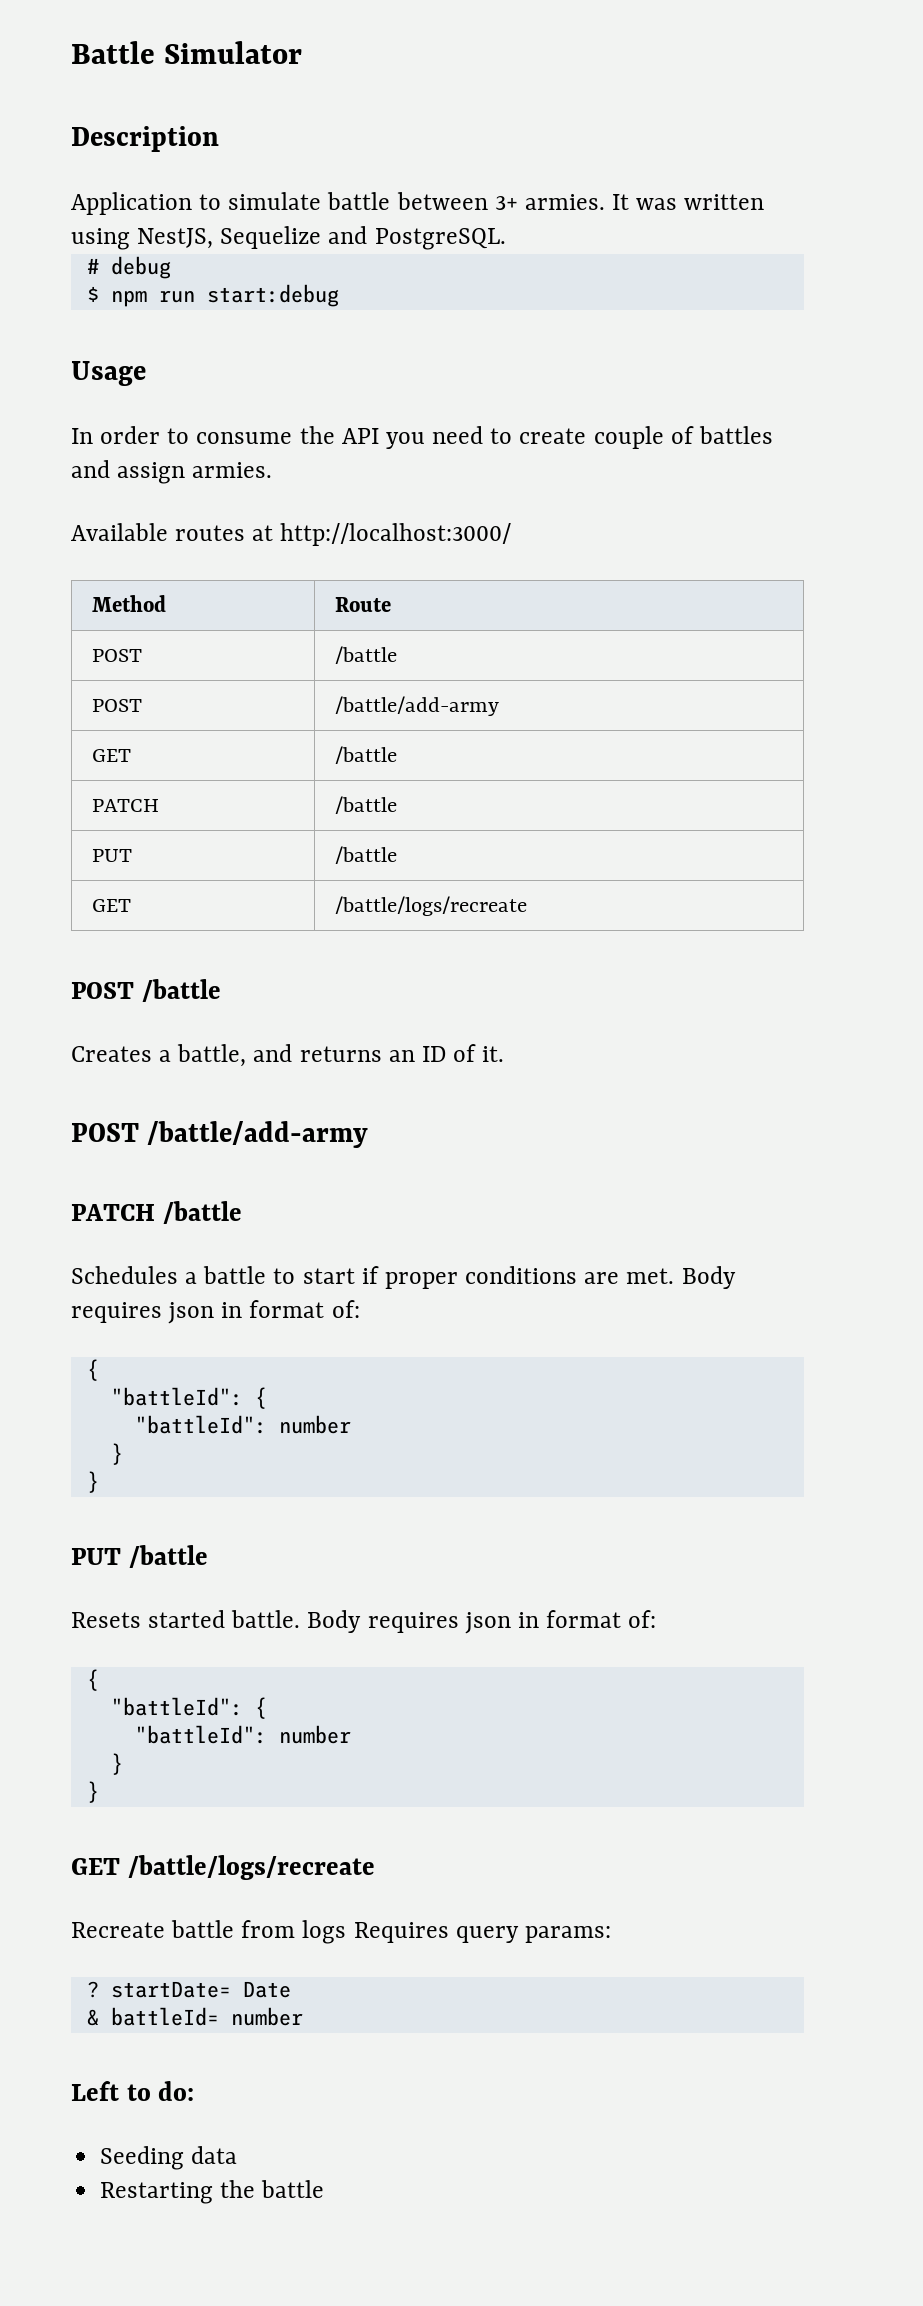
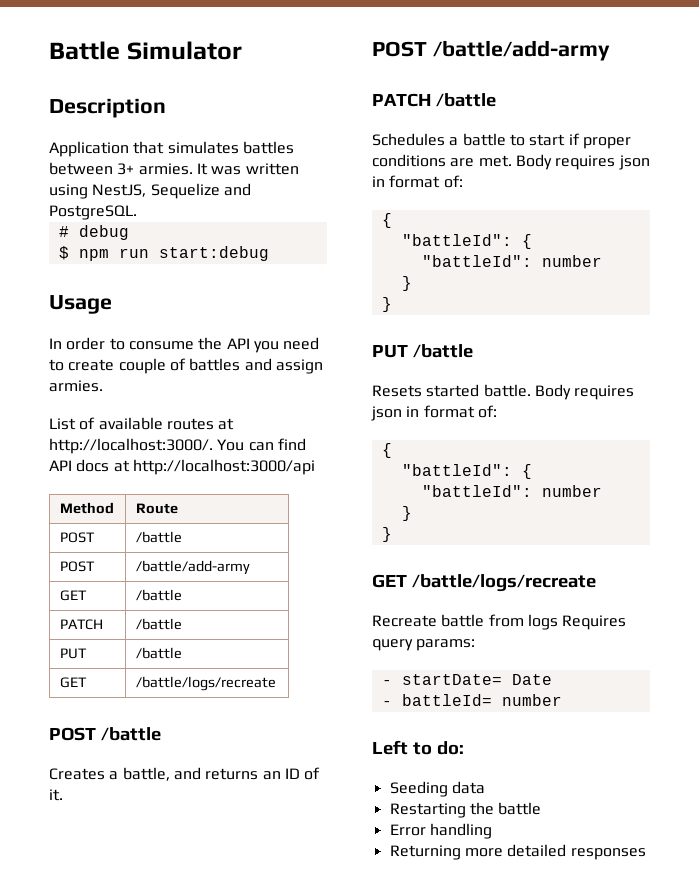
[199,192,391,210] to simulate battle -> [133,141,294,154] that simulates battles
[71,523,512,546] Available routes at http://localhost:3000/ -> [49,417,235,430] [49,438,306,454] [49,459,315,475] List of available routes at http://localhost:3000/. You can find API docs at http://localhost:3000/api
[86,1981,99,1998] ? -> [381,680,392,685] -
[86,2009,99,2026] & -> [381,701,392,706] -
(325, 2189) none -> [389,823,492,839] [389,844,646,860] // Error handling // Returning more detailed responses

